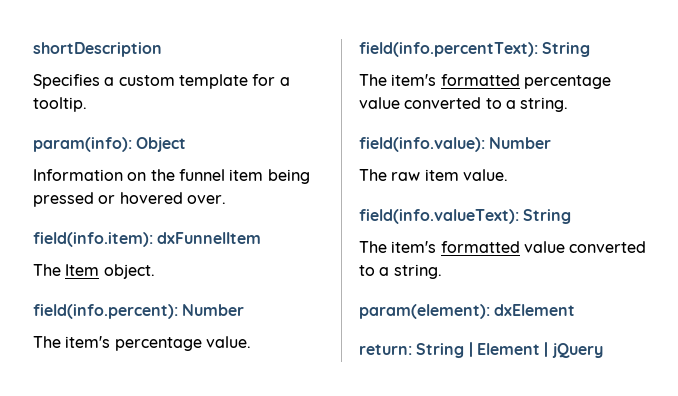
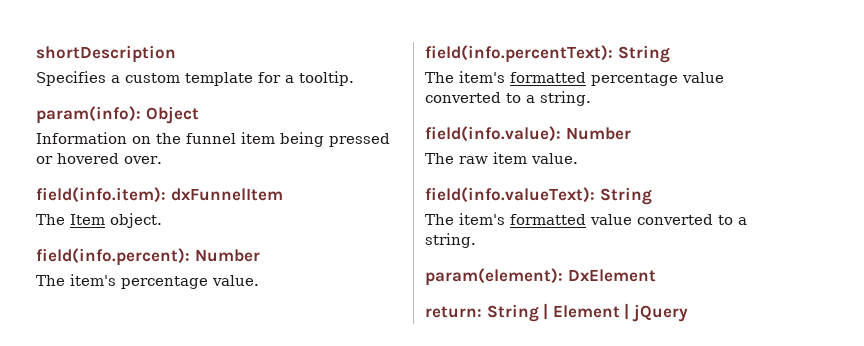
[494,304,576,316] dxElement -> [567,269,656,282] DxElement

